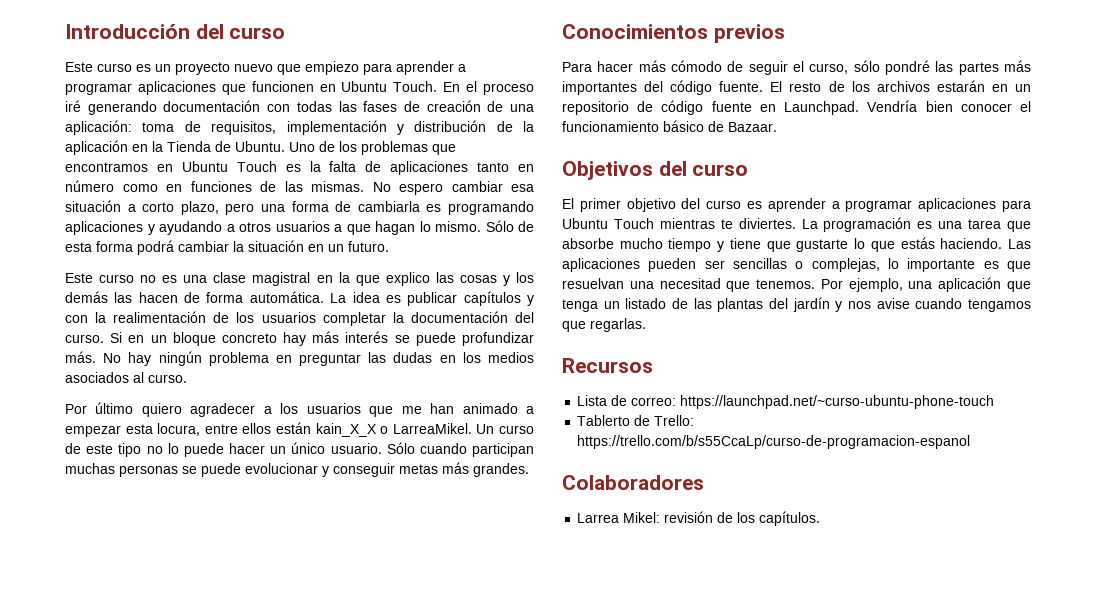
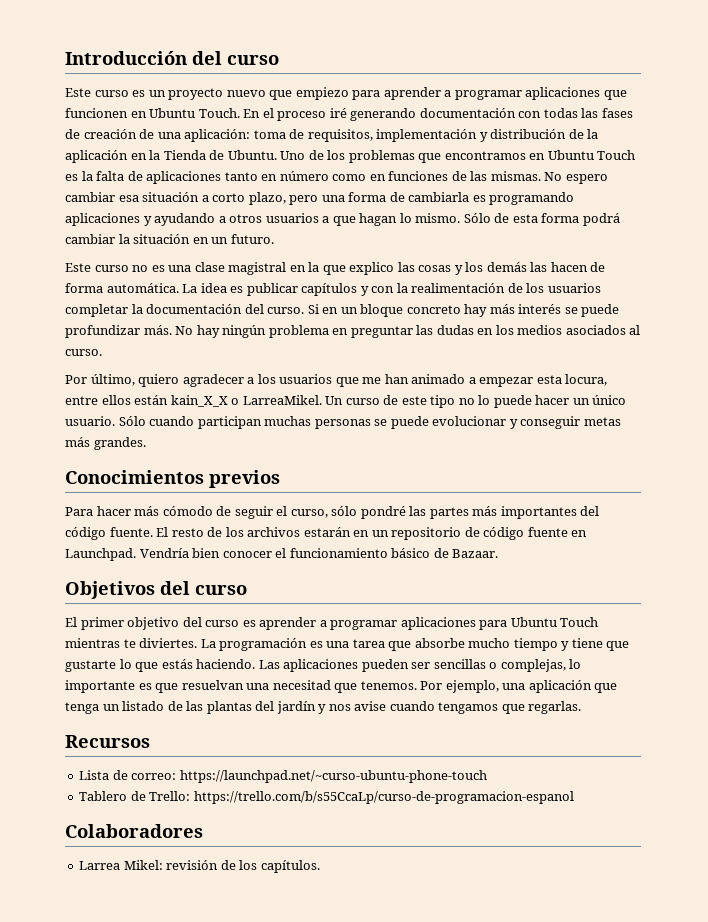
[95,402,134,414] último -> [90,374,135,386] último,
[577,415,631,426] Tablerto -> [79,791,128,801] Tablero

